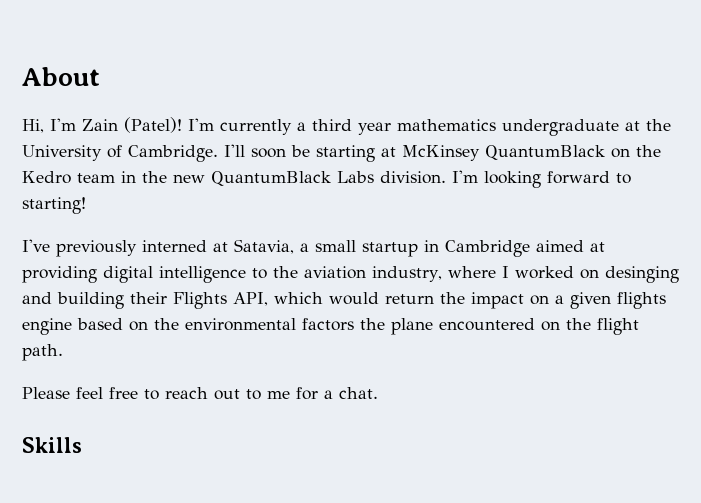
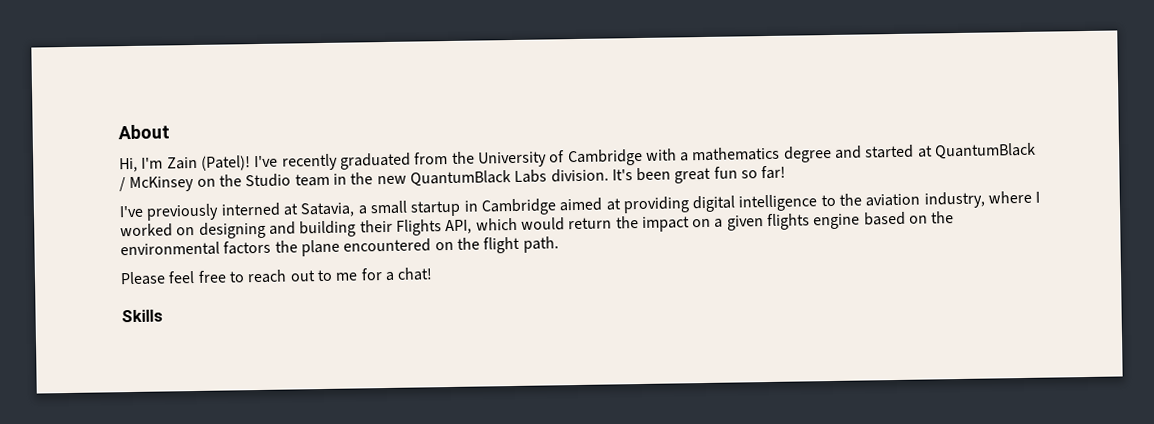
[188,118,671,136] [22,144,661,162] [22,171,71,184] I'm currently a third year mathematics undergraduate at the University of Cambridge. I'll soon be starting at McKinsey QuantumBlack on the Kedro -> [254,142,1037,171] [119,173,292,193] I've recently graduated from the University of Cambridge with a mathematics degree and started at QuantumBlack / McKinsey on the Studio
[452,170,631,188] [22,197,86,214] I'm looking forward to starting! -> [611,165,787,184] It's been great fun so far!
[604,266,679,283] desinging -> [198,221,266,239] designing
[339,387,378,399] chat. -> [397,267,434,281] chat!

